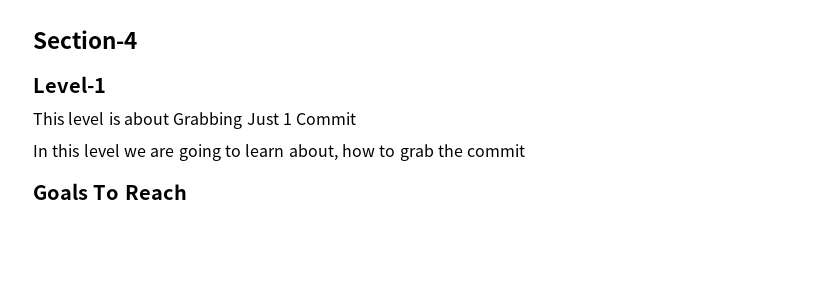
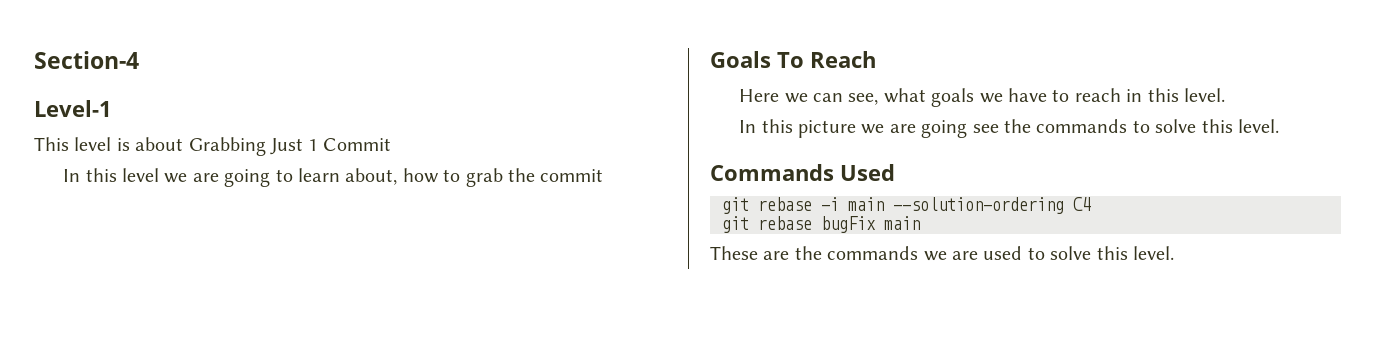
(187, 192) none -> [739,88,1225,107] [739,119,1279,138] [710,164,895,181] [722,197,1091,214] [722,216,920,233] [710,246,1174,261] // Here we can see, what goals we have to reach in this level. // In this picture we are going see the commands to solve this level. // Commands Used // git rebase -i main --solution-ordering C4 // git rebase bugFix main // These are the commands we are used to solve this level.

